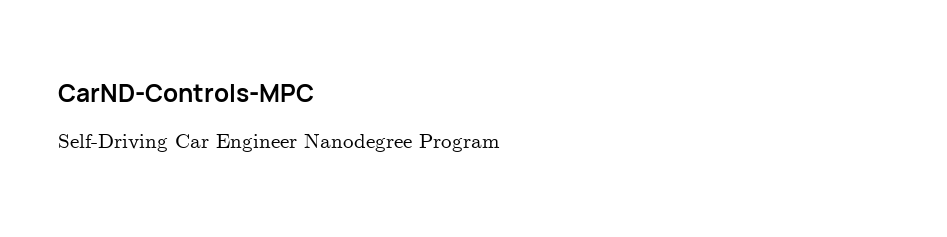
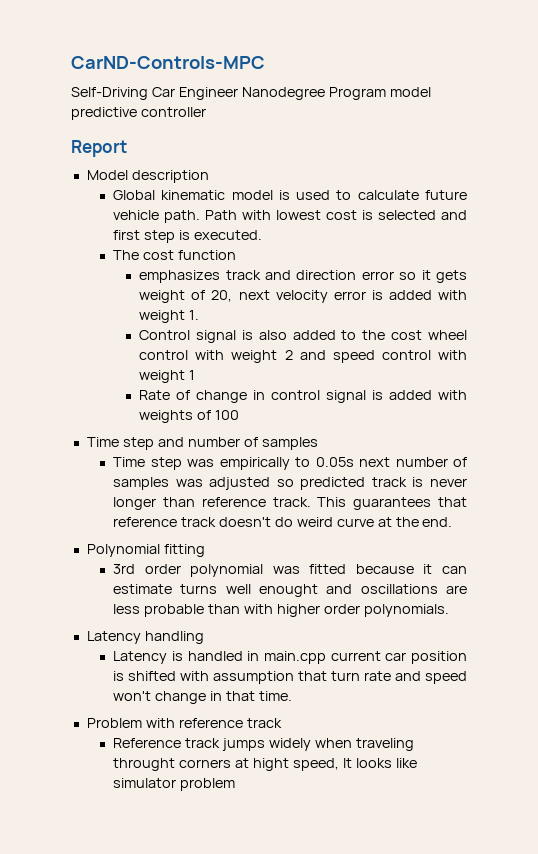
(500, 143) none -> [389,87,431,97] [71,107,206,120] [71,140,127,157] [86,170,209,183] [113,190,468,200] [113,210,468,223] [113,230,262,243] [113,250,236,260] [139,270,467,283] [139,290,468,303] [139,310,200,323] [139,330,468,343] [139,350,467,363] [139,370,196,383] [139,390,468,403] [139,410,240,423] [86,437,318,450] [113,457,468,470] [113,477,467,490] [113,497,467,510] [113,517,453,527] [86,544,205,557] [113,564,467,577] [113,584,467,597] [113,604,449,617] [86,631,204,644] [113,651,468,664] [113,671,468,684] [113,691,292,704] [86,718,282,728] [113,738,414,751] [113,758,417,771] [113,778,236,791] model predictive controller // Report // Model description // Global kinematic model is used to calculate future vehicle path. Path with lowest cost is selected and first step is executed. // The cost function // emphasizes track and direction error so it gets weight of 20, next velocity error is added with weight 1. // Control signal is also added to the cost wheel control with weight 2 and speed control with weight 1 // Rate of change in control signal is added with weights of 100 // Time step and number of samples // Time step was empirically to 0.05s next number of samples was adjusted so predicted track is never longer than reference track. This guarantees that reference track doesn't do weird curve at the end. // Polynomial fitting // 3rd order polynomial was fitted because it can estimate turns well enought and oscillations are less probable than with higher order polynomials. // Latency handling // Latency is handled in main.cpp current car position is shifted with assumption that turn rate and speed won't change in that time. // Problem with reference track // Reference track jumps widely when traveling throught corners at hight speed, It looks like simulator problem

